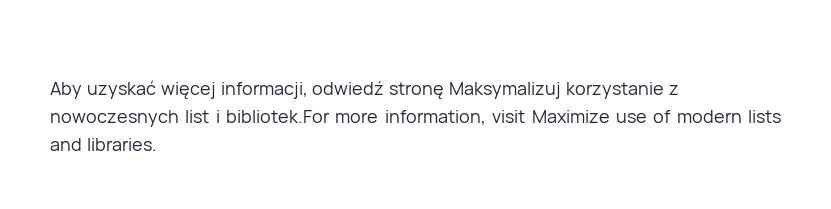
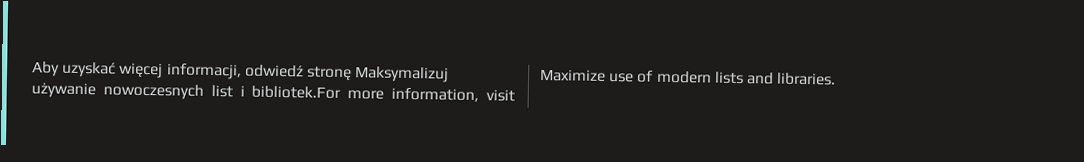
[566,82,679,99] korzystanie z -> [31,82,96,99] używanie

